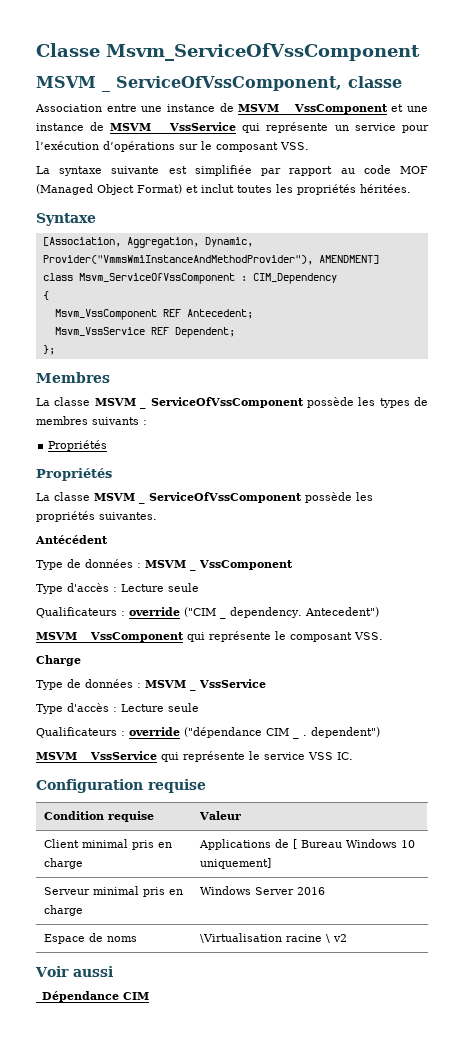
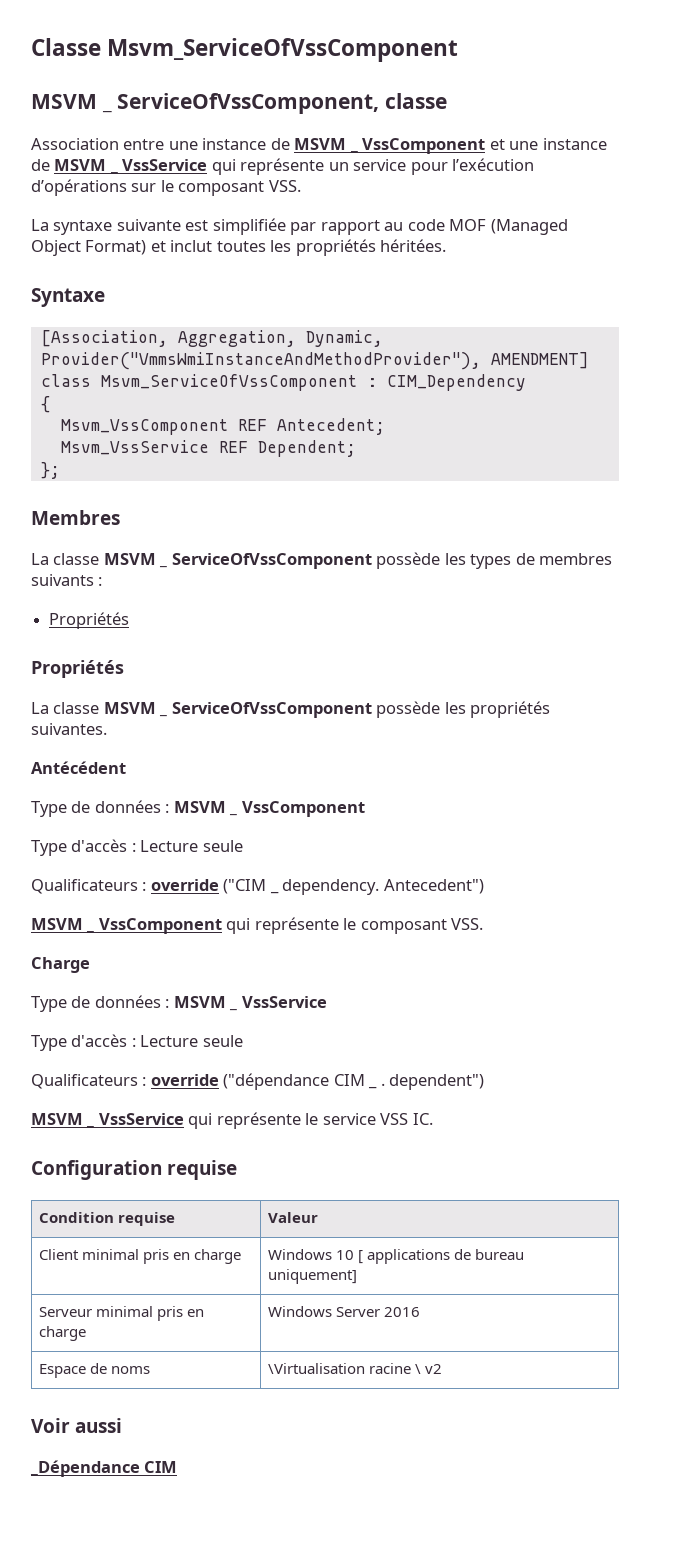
[199,839,416,850] Applications de [ Bureau Windows 10 -> [268,1249,525,1264] Windows 10 [ applications de bureau

